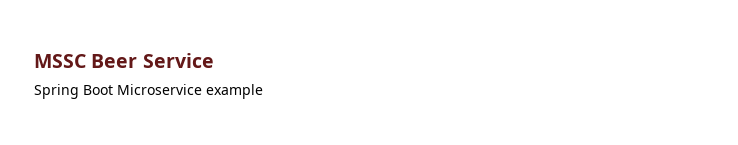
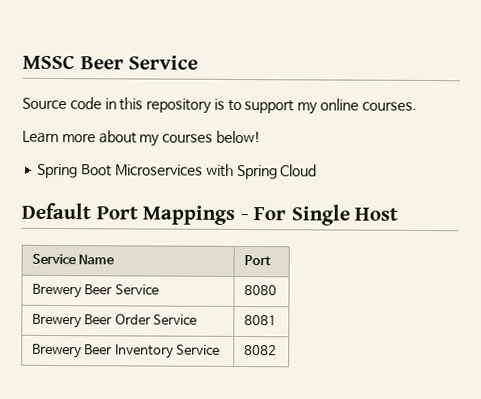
[34,84,263,99] Spring Boot Microservice example -> [22,97,417,115] [22,130,261,147] [37,163,318,180] [21,202,399,226] [31,253,116,265] [243,255,271,266] [31,283,159,299] [243,285,277,296] [31,313,197,329] [243,315,277,326] [31,343,220,359] [243,345,277,356] Source code in this repository is to support my online courses. // Learn more about my courses below! // Spring Boot Microservices with Spring Cloud // Default Port Mappings - For Single Host // Service Name | Port // Brewery Beer Service | 8080 // Brewery Beer Order Service | 8081 // Brewery Beer Inventory Service | 8082

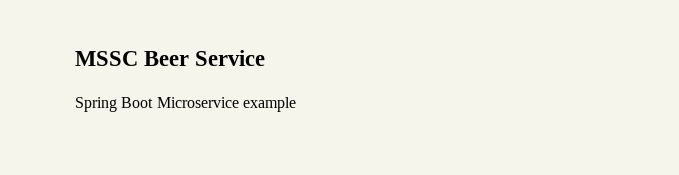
[22,97,417,115] [22,130,261,147] [37,163,318,180] [21,202,399,226] [31,253,116,265] [243,255,271,266] [31,283,159,299] [243,285,277,296] [31,313,197,329] [243,315,277,326] [31,343,220,359] [243,345,277,356] Source code in this repository is to support my online courses. // Learn more about my courses below! // Spring Boot Microservices with Spring Cloud // Default Port Mappings - For Single Host // Service Name | Port // Brewery Beer Service | 8080 // Brewery Beer Order Service | 8081 // Brewery Beer Inventory Service | 8082 -> [75,97,296,112] Spring Boot Microservice example

